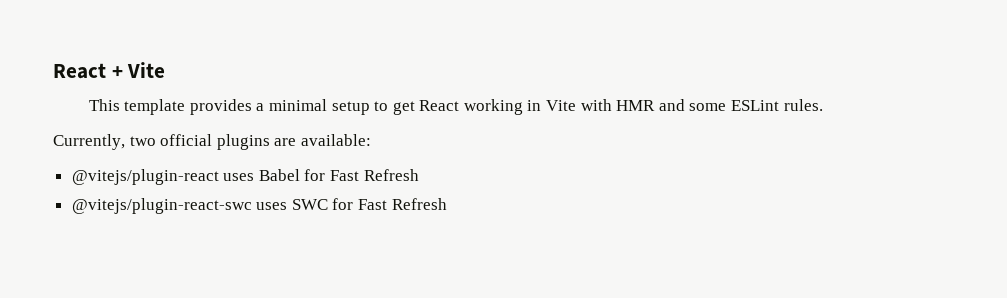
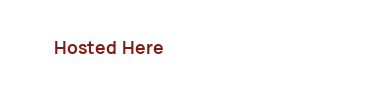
[53,62,166,79] [88,99,823,115] [53,134,371,150] [71,169,419,185] [71,198,447,214] React + Vite // This template provides a minimal setup to get React working in Vite with HMR and some ESLint rules. // Currently, two official plugins are available: // @vitejs/plugin-react uses Babel for Fast Refresh // @vitejs/plugin-react-swc uses SWC for Fast Refresh -> [54,41,164,54] Hosted Here

